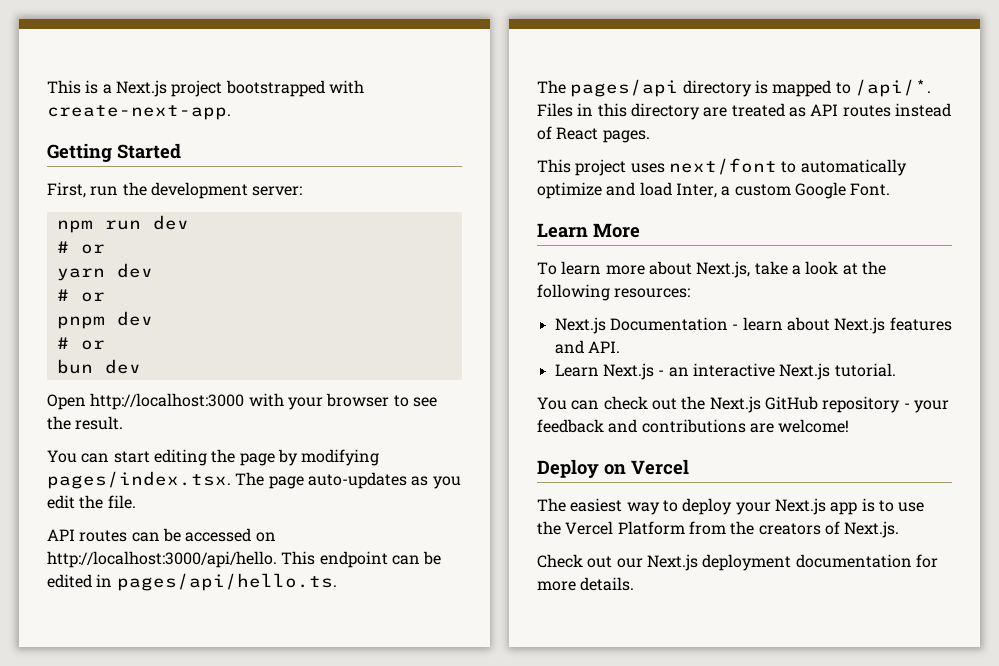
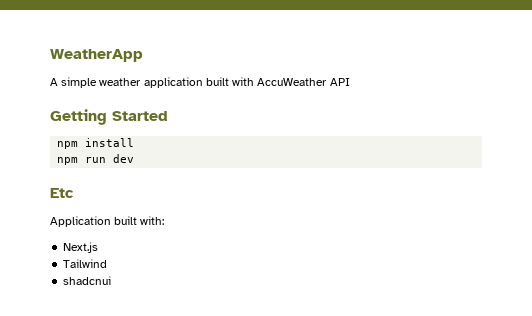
[47,80,364,97] [47,105,231,120] [47,143,181,162] [47,182,303,199] [56,215,189,233] [56,241,105,254] [56,263,153,281] [56,289,105,302] [56,311,153,329] [56,337,105,350] [56,359,141,374] [47,393,437,410] [47,416,124,430] [47,449,380,466] [47,471,461,489] [47,495,136,509] [47,528,276,542] [47,551,442,568] [47,573,337,591] [537,79,931,97] [537,103,951,120] [537,126,650,143] [537,158,907,176] [537,182,891,199] [537,223,640,238] [537,261,886,278] [537,284,691,301] [554,317,952,334] [554,340,620,354] [554,363,896,380] [537,396,949,413] [537,419,850,433] [537,459,689,478] [537,498,925,515] [537,521,900,538] [537,554,938,571] [537,577,635,591] This is a Next.js project bootstrapped with create-next-app. // Getting Started // First, run the development server: // npm run dev // # or // yarn dev // # or // pnpm dev // # or // bun dev // Open http://localhost:3000 with your browser to see the result. // You can start editing the page by modifying pages/index.tsx. The page auto-updates as you edit the file. // API routes can be accessed on http://localhost:3000/api/hello. This endpoint can be edited in pages/api/hello.ts. // The pages/api directory is mapped to /api/*. Files in this directory are treated as API routes instead of React pages. // This project uses next/font to automatically optimize and load Inter, a custom Google Font. // Learn More // To learn more about Next.js, take a look at the following resources: // Next.js Documentation - learn about Next.js features and API. // Learn Next.js - an interactive Next.js tutorial. // You can check out the Next.js GitHub repository - your feedback and contributions are welcome! // Deploy on Vercel // The easiest way to deploy your Next.js app is to use the Vercel Platform from the creators of Next.js. // Check out our Next.js deployment documentation for more details. -> [50,49,143,62] [50,77,350,88] [50,109,168,125] [57,138,135,149] [57,154,135,165] [50,188,74,198] [50,216,165,227] [63,242,99,253] [63,259,108,268] [63,276,112,285] WeatherApp // A simple weather application built with AccuWeather API // Getting Started // npm install // npm run dev // Etc // Application built with: // Next.js // Tailwind // shadcnui

